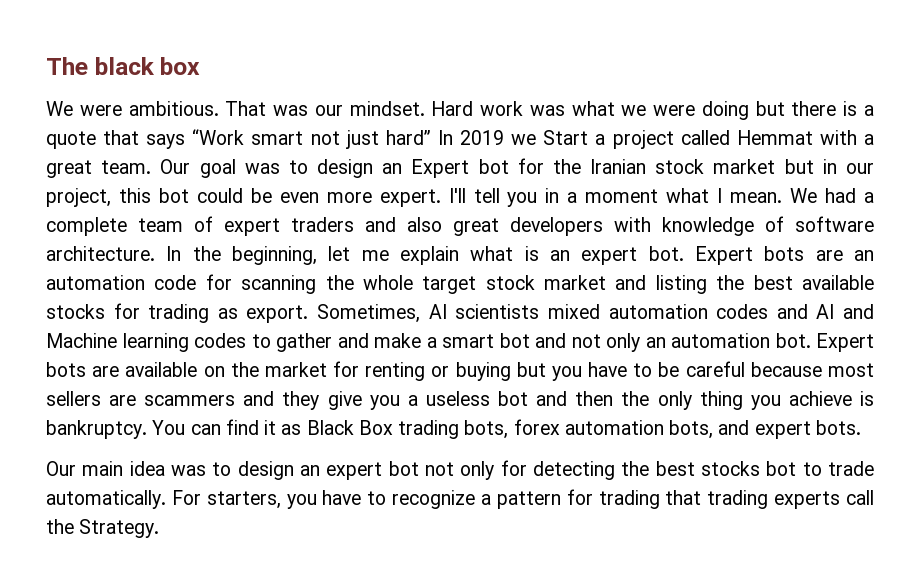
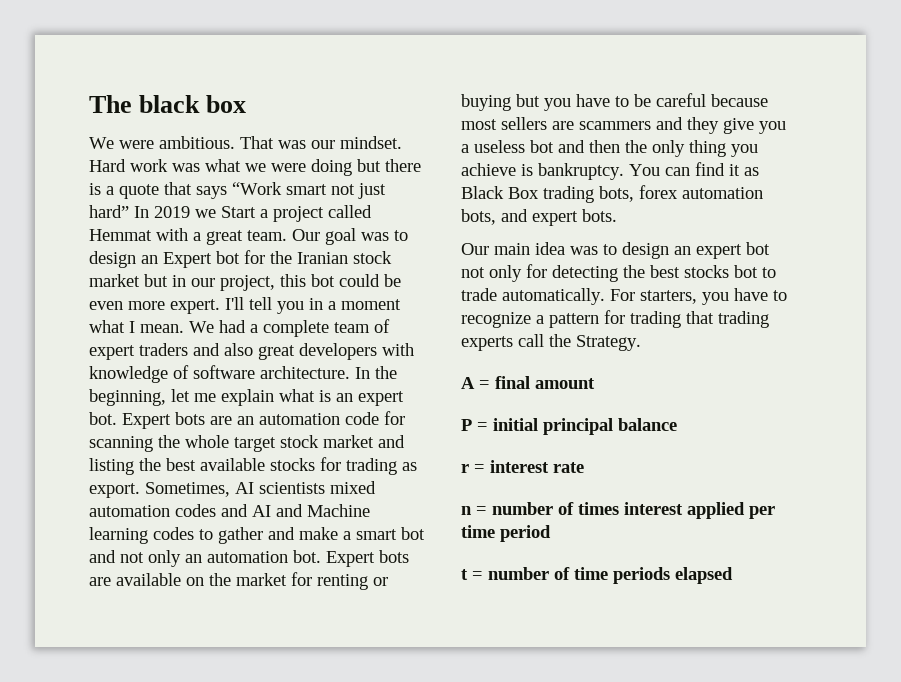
(160, 528) none -> [461,376,595,389] [461,418,677,435] [461,460,584,473] [461,502,775,519] [461,525,551,542] [461,567,733,584] // A = final amount // P = initial principal balance // r = interest rate // n = number of times interest applied per time period // t = number of time periods elapsed

